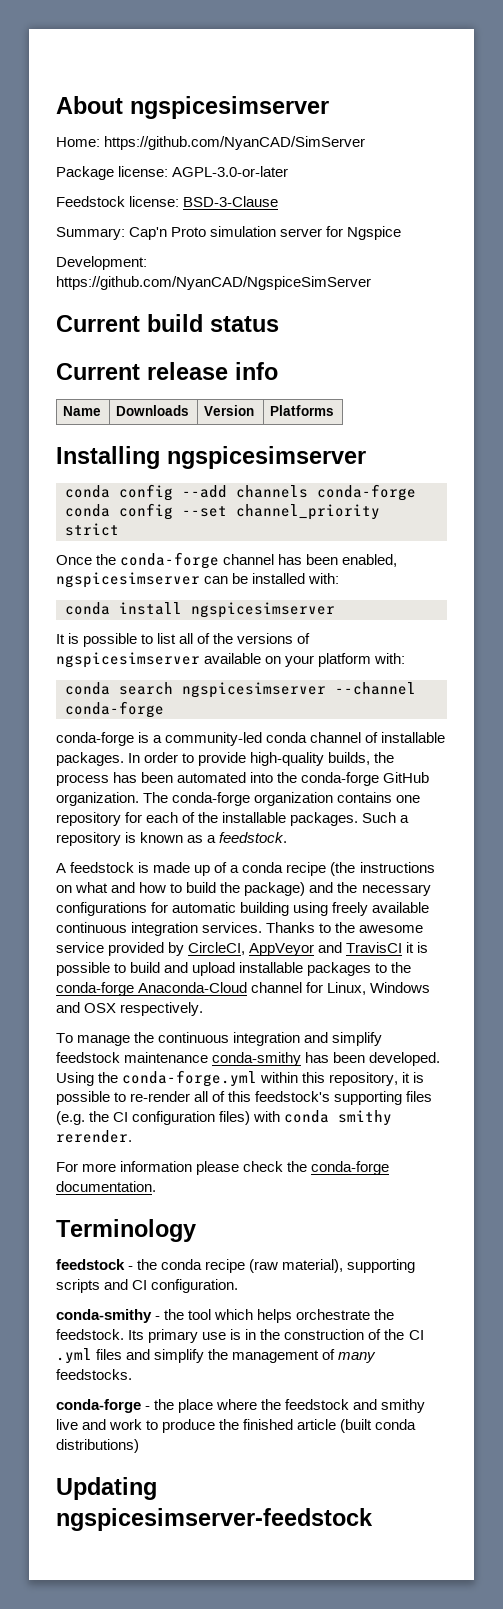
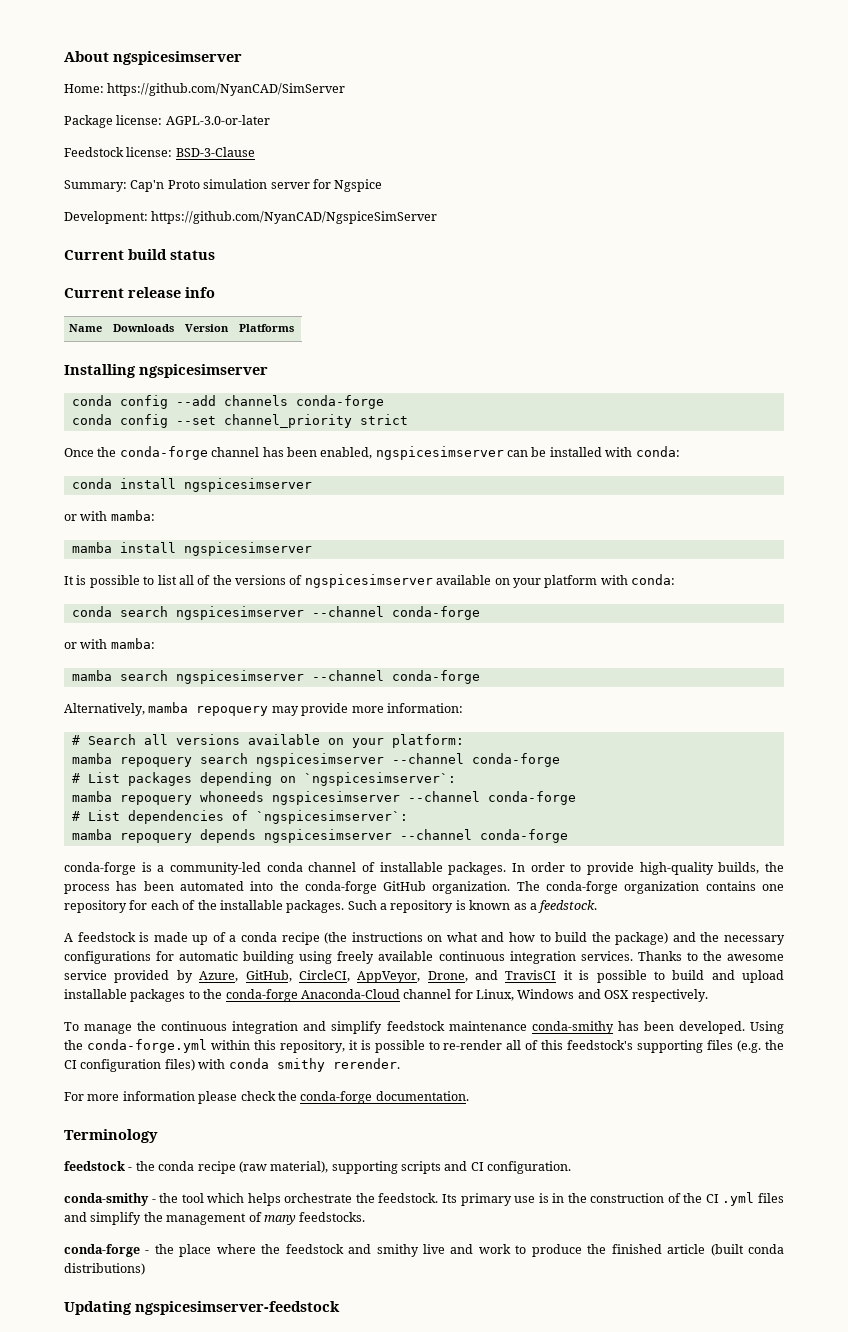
[308,573,340,584] with: -> [605,446,680,457] with conda:
(335, 610) none -> [64,510,155,521] [71,542,312,556] // or with mamba: // mamba install ngspicesimserver
[374,653,406,664] with: -> [600,574,675,585] with conda:
(164, 709) none -> [64,638,155,649] [71,670,480,684] [64,702,463,716] [71,734,464,748] [71,753,560,767] [71,772,456,786] [71,791,576,805] [71,810,408,824] [71,829,568,843] // or with mamba: // mamba search ngspicesimserver --channel conda-forge // Alternatively, mamba repoquery may provide more information: // # Search all versions available on your platform: // mamba repoquery search ngspicesimserver --channel conda-forge // # List packages depending on `ngspicesimserver`: // mamba repoquery whoneeds ngspicesimserver --channel conda-forge // # List dependencies of `ngspicesimserver`: // mamba repoquery depends ngspicesimserver --channel conda-forge
[188,942,315,956] CircleCI, AppVeyor -> [199,970,468,983] Azure, GitHub, CircleCI, AppVeyor, Drone,

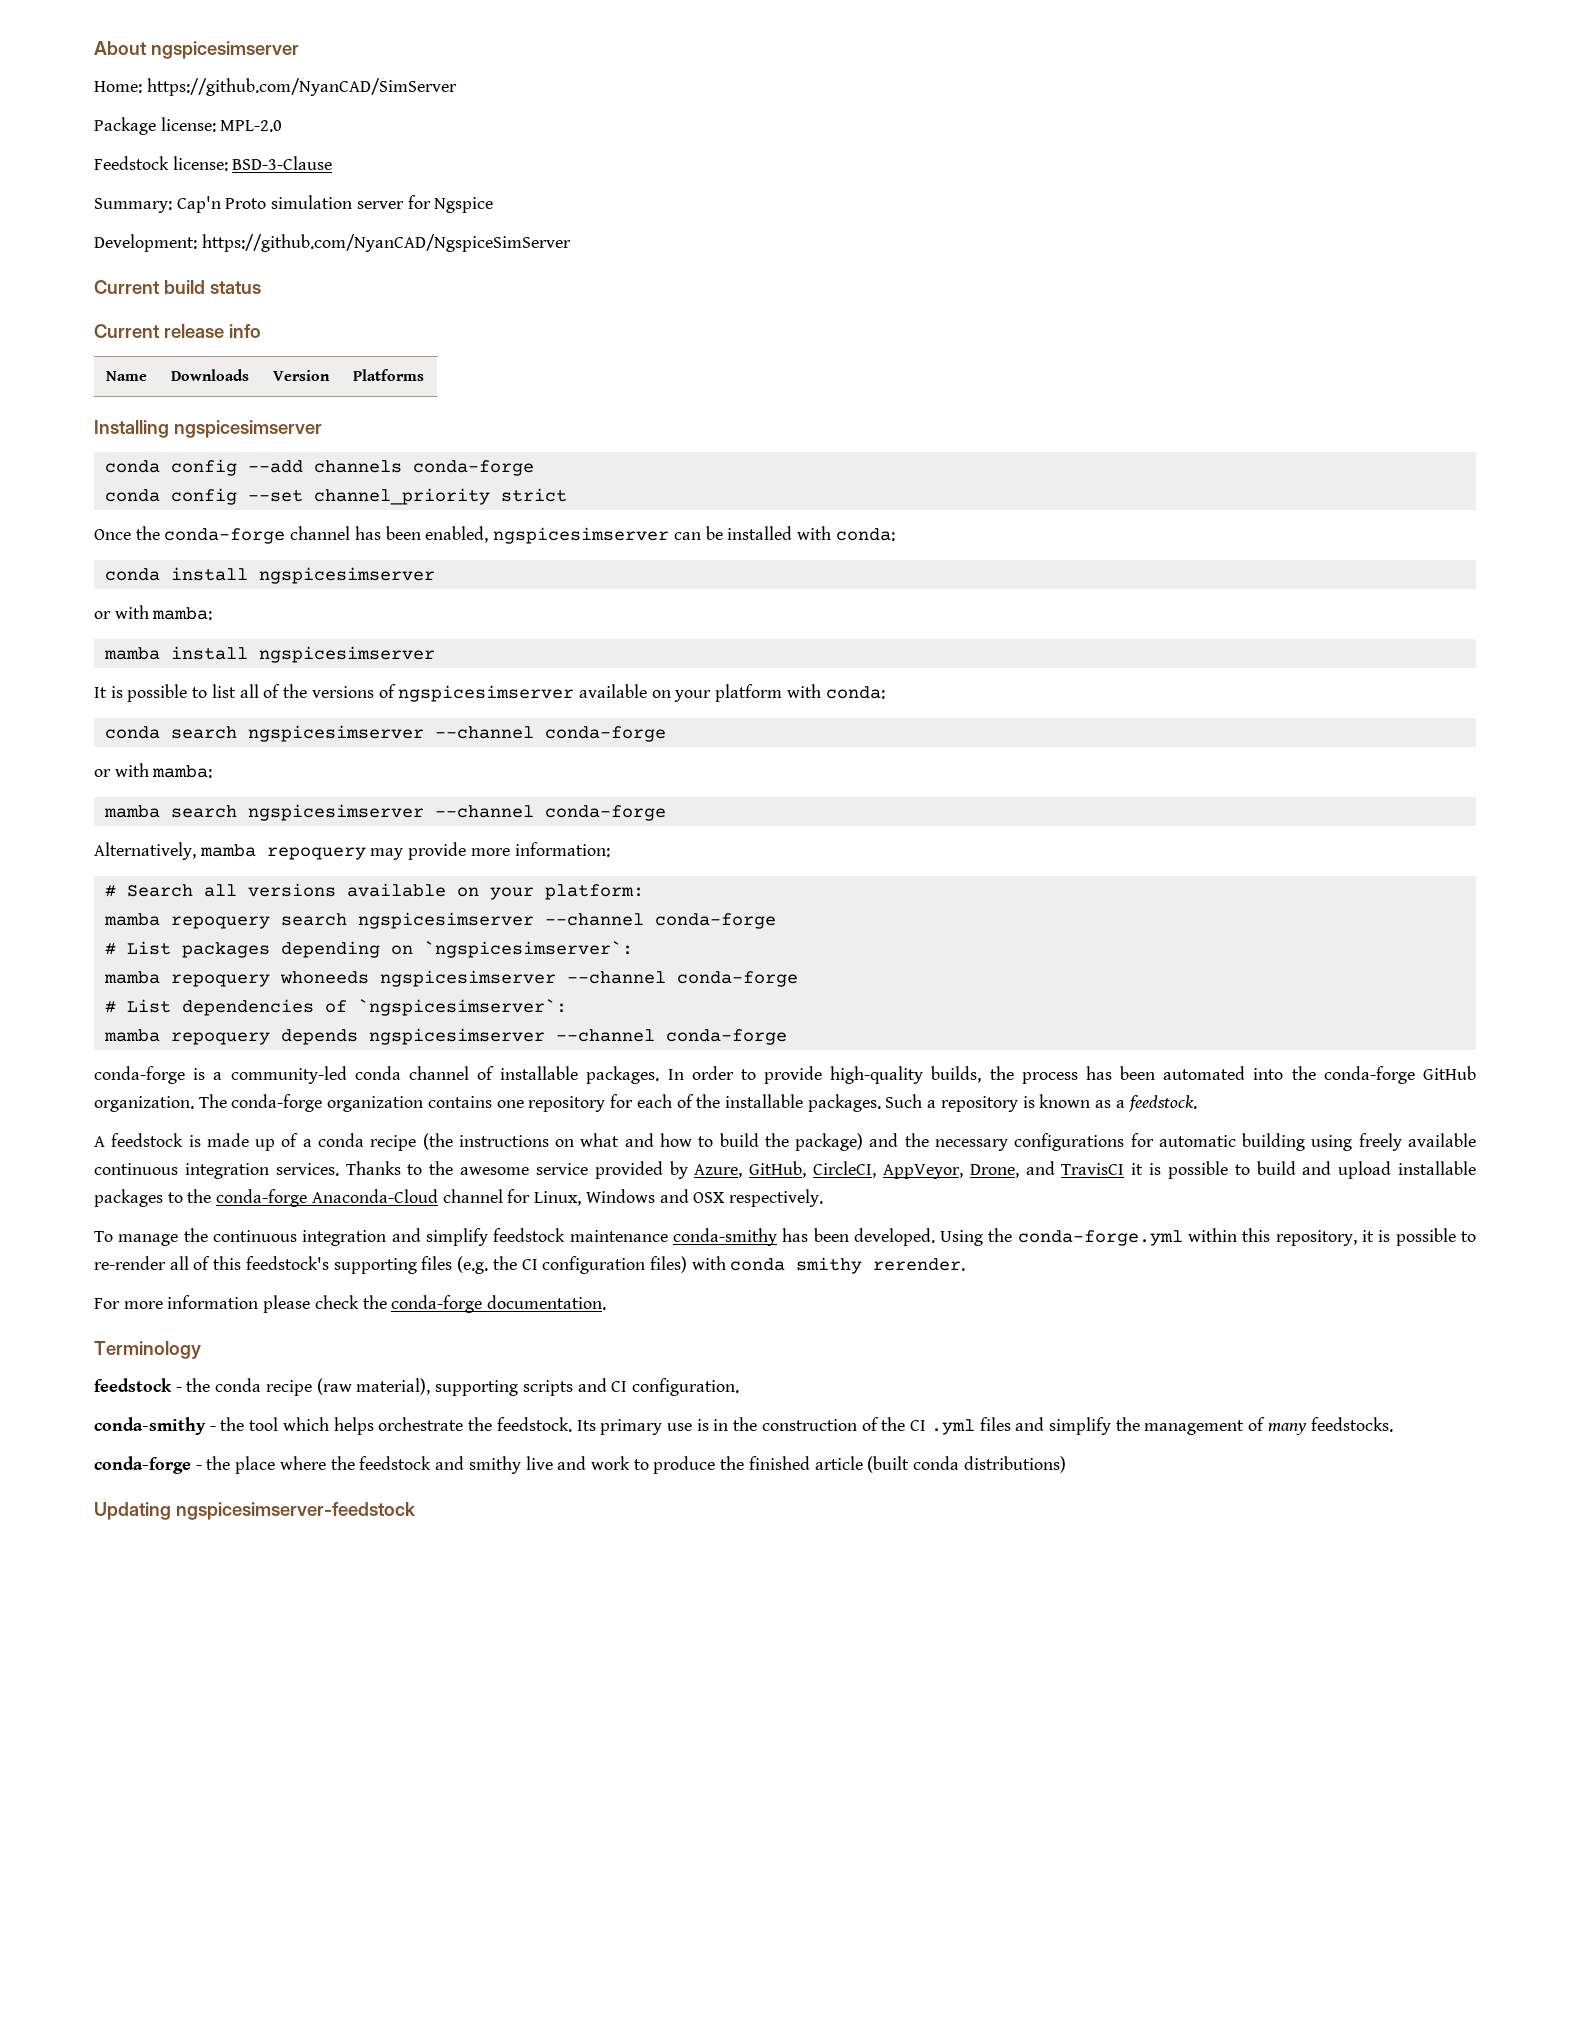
[165,115,270,125] AGPL-3.0-or-later -> [220,120,283,132] MPL-2.0

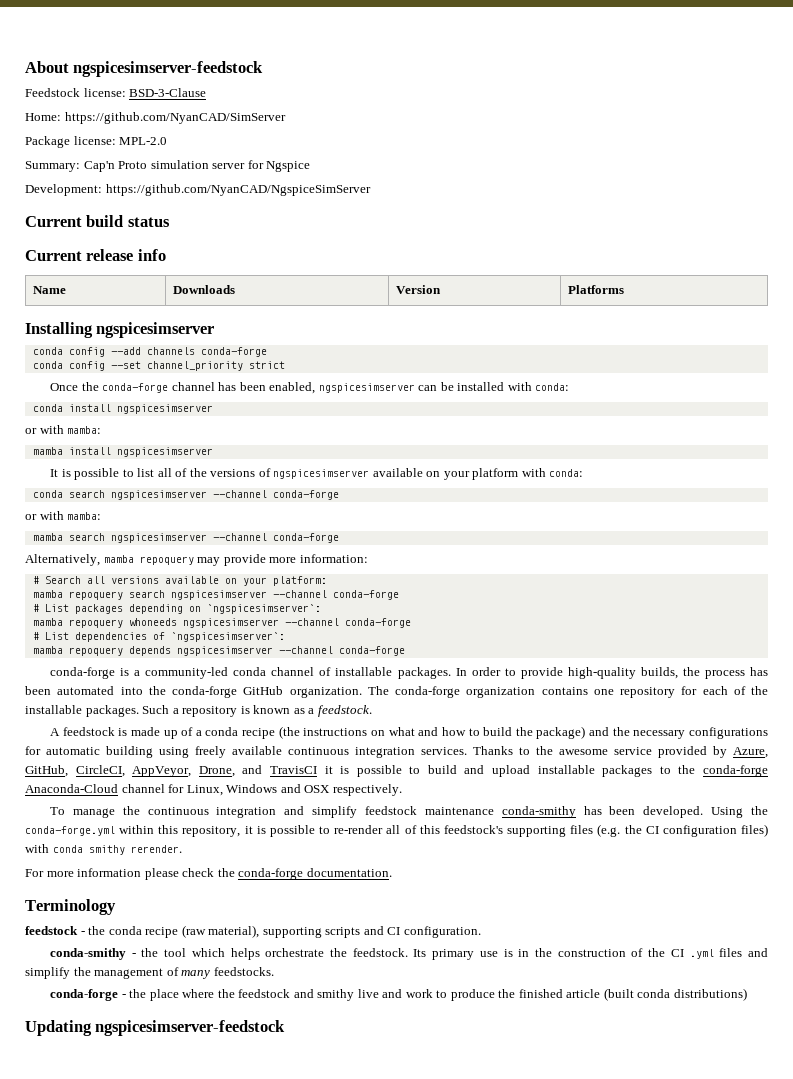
[150,41,299,59] ngspicesimserver -> [73,61,264,77] [25,88,207,97] ngspicesimserver-feedstock // Feedstock license: BSD-3-Clause
[94,156,333,171] // Feedstock license: BSD-3-Clause -> (168, 141) none

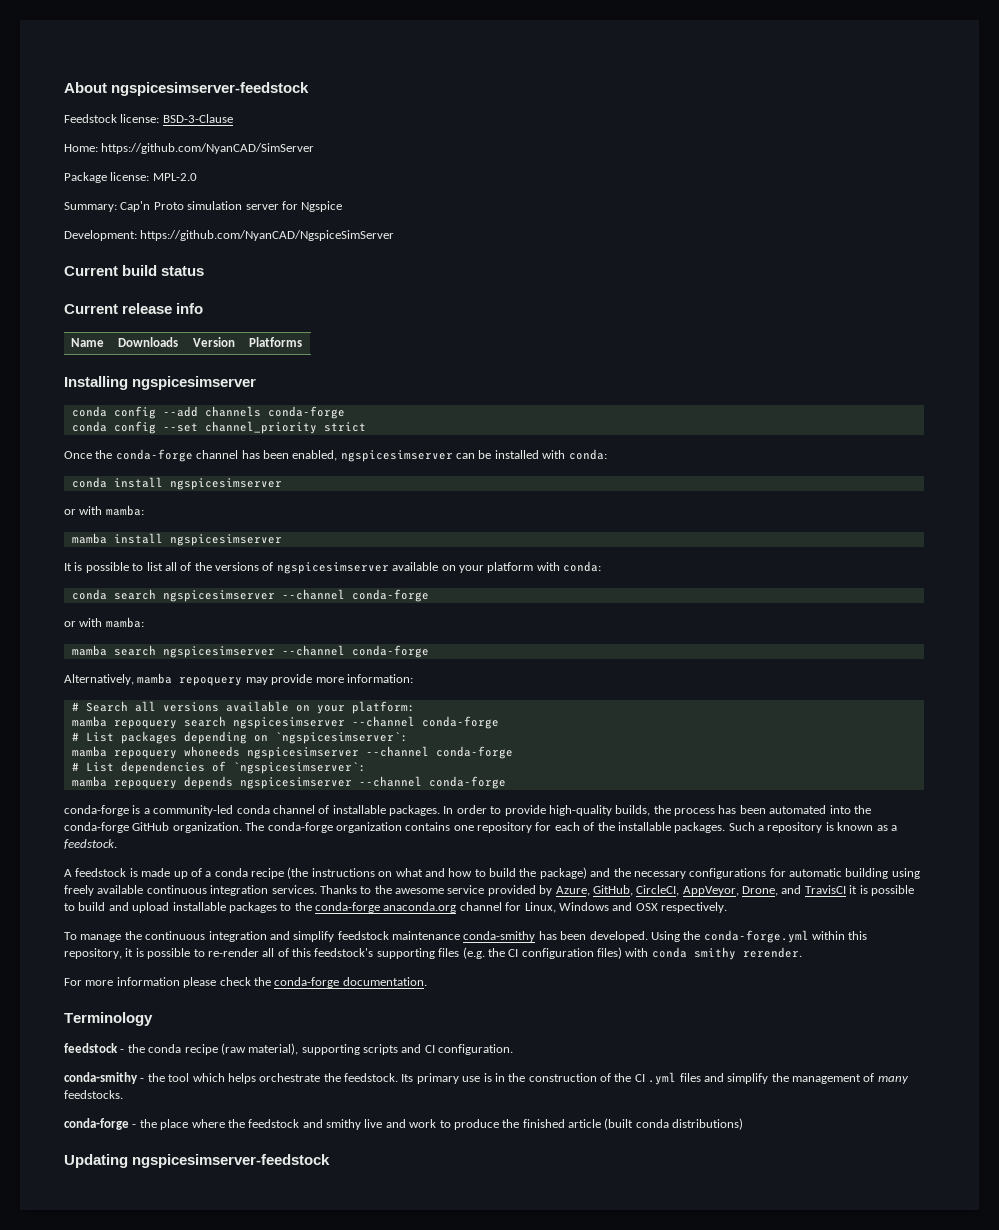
[25,784,118,793] Anaconda-Cloud -> [383,902,457,913] anaconda.org

